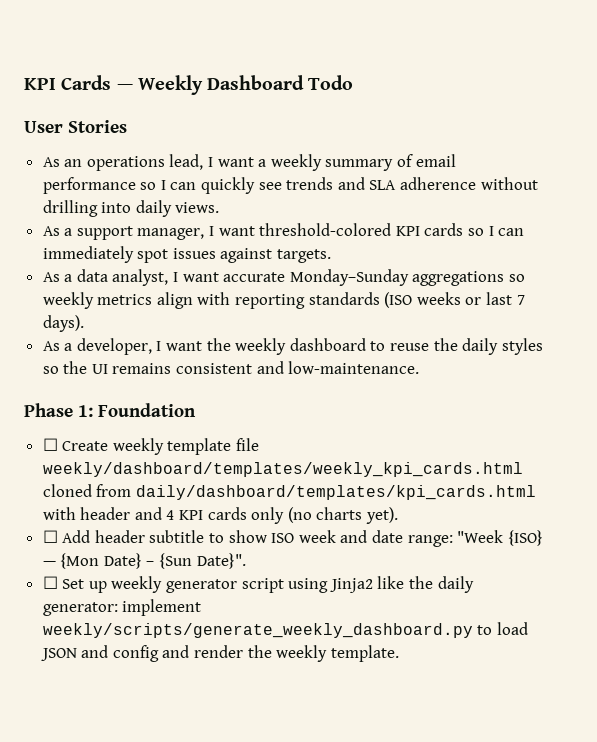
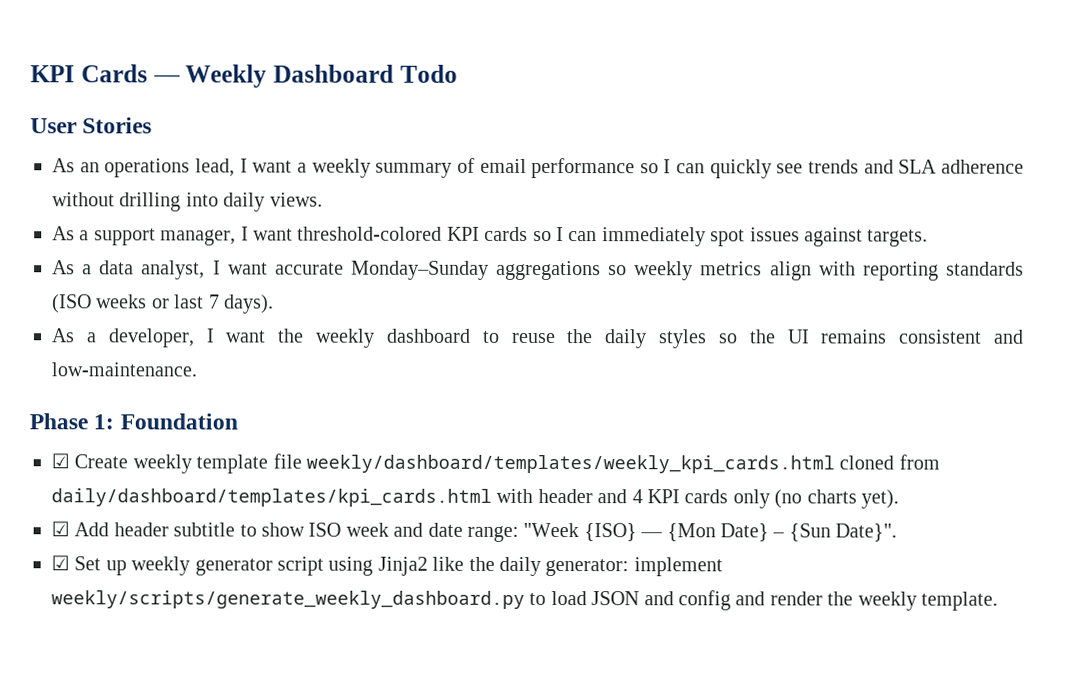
[42,438,58,451] ☐ -> [51,453,70,469] ☑
[42,530,58,543] ☐ -> [51,521,70,537] ☑
[42,576,58,589] ☐ -> [51,555,70,571] ☑

